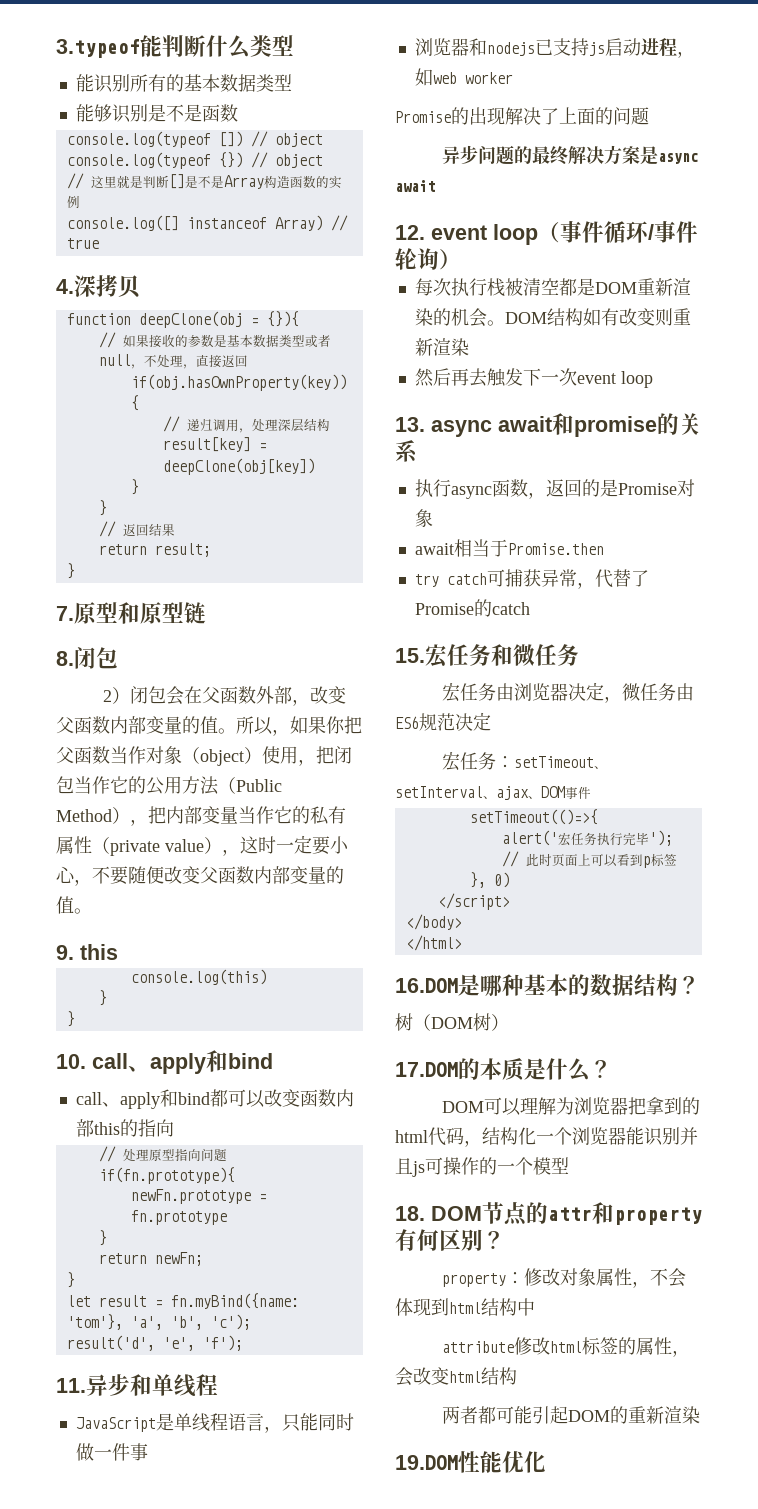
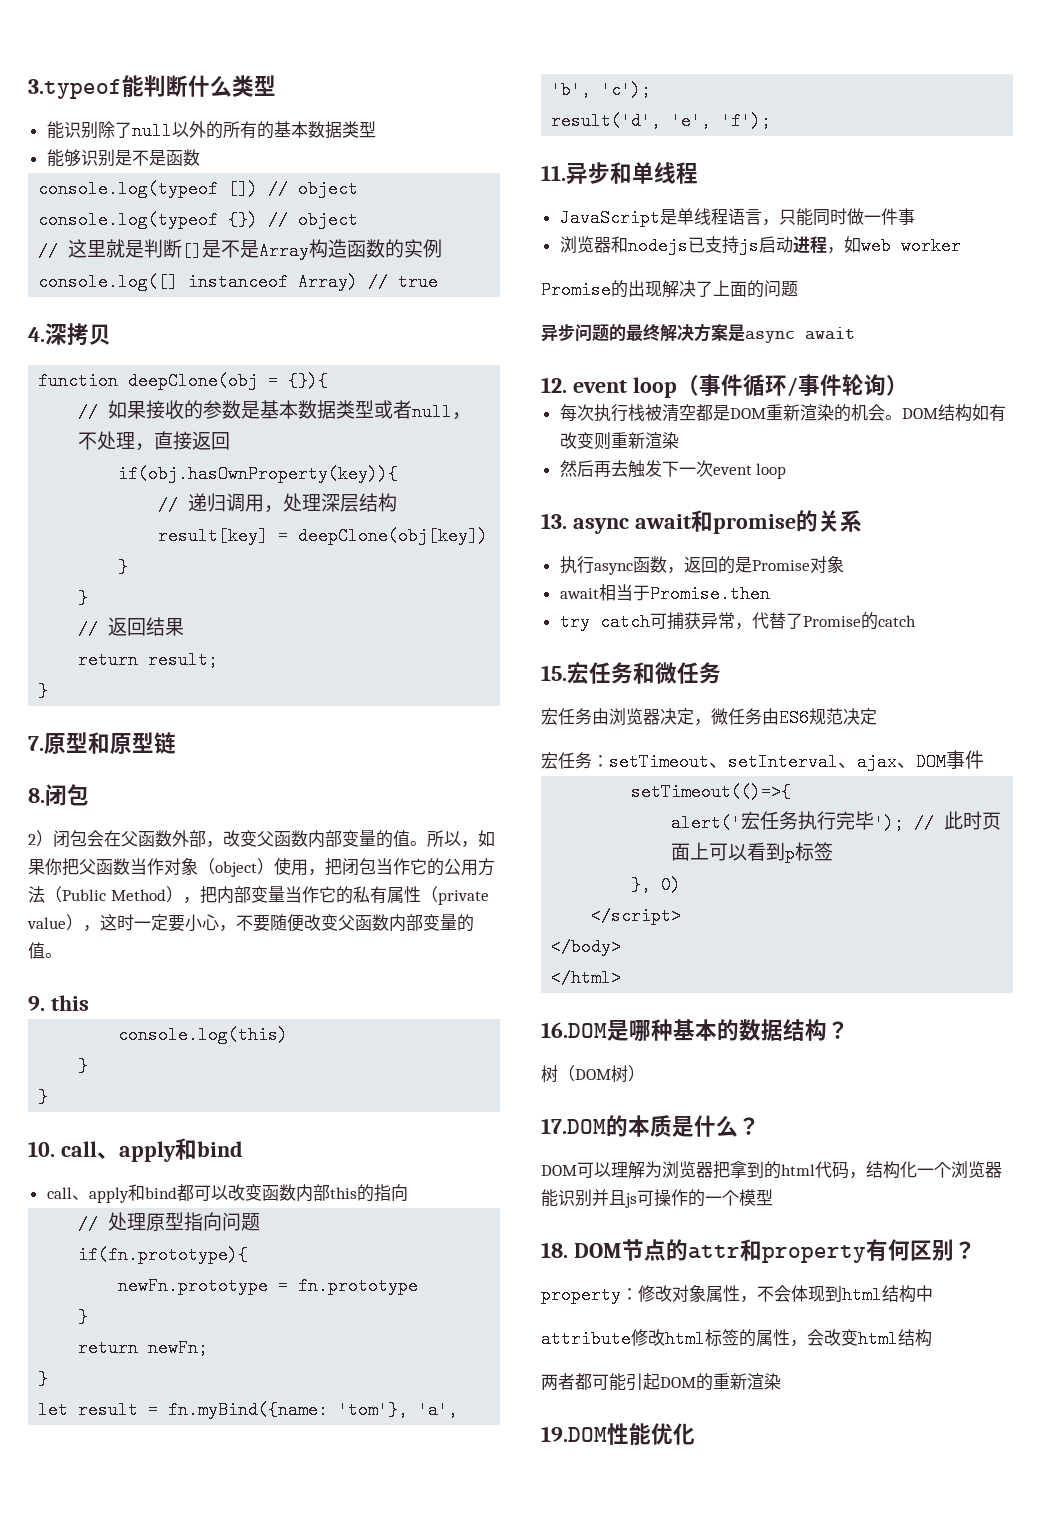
(130, 83) none -> [97,121,223,140] 除了null以外的

